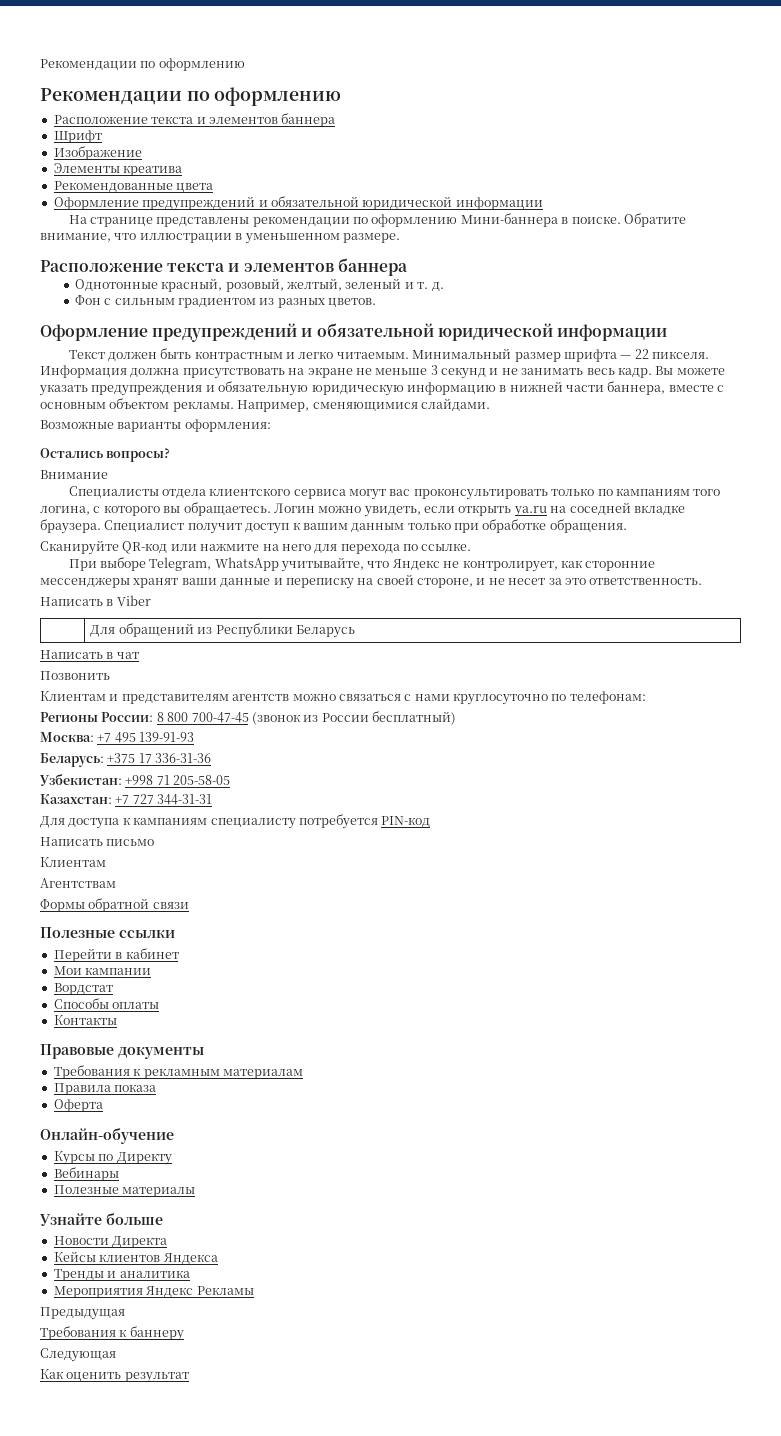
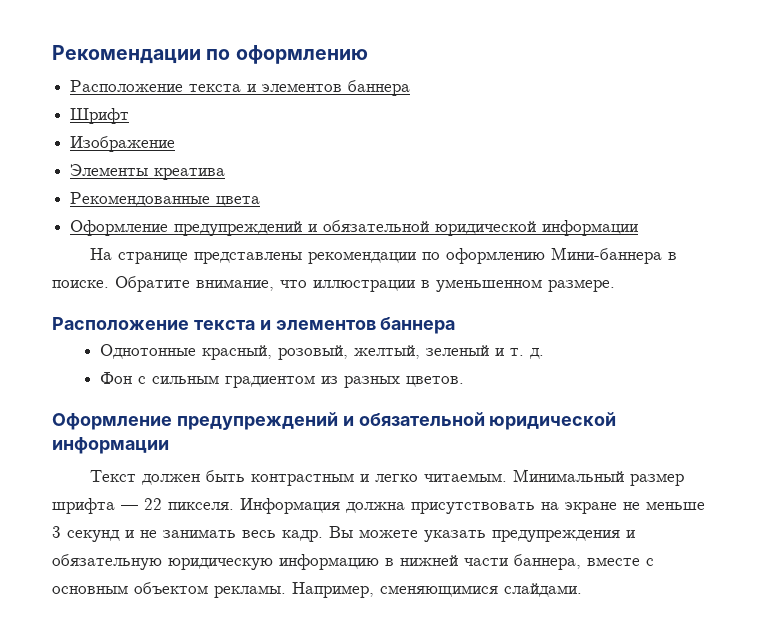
[40,58,245,71] [40,87,342,106] Рекомендации по оформлению // Рекомендации по оформлению -> [52,45,368,64] Рекомендации по оформлению
[40,419,271,432] [40,448,171,462] [40,470,108,479] [68,486,721,500] [40,502,685,517] [40,519,627,534] [40,540,472,555] [68,557,656,572] [40,574,703,589] [40,595,151,606] [90,623,355,638] [40,650,139,659] [40,671,110,680] [40,691,646,705] [40,711,456,725] [40,732,195,743] [40,753,212,767] [40,773,231,786] [40,794,213,805] [40,814,431,829] [40,837,155,846] [40,857,106,867] [40,878,116,888] [40,898,189,912] [40,927,175,938] [53,948,179,962] [53,966,152,975] [53,983,113,995] [53,998,160,1009] [53,1015,117,1025] [40,1044,204,1059] [53,1065,303,1079] [53,1083,157,1095] [53,1099,103,1112] [40,1127,174,1144] [53,1151,172,1165] [53,1167,119,1181] [53,1185,196,1197] [40,1212,163,1226] [53,1236,168,1248] [53,1251,218,1265] [53,1269,190,1281] [53,1286,254,1298] [40,1307,125,1320] [40,1326,184,1341] [40,1348,116,1362] [40,1369,189,1383] // Возможные варианты оформления: // Остались вопросы? // Внимание // Специалисты отдела клиентского сервиса могут вас проконсультировать только по кампаниям того логина, с которого вы обращаетесь. Логин можно увидеть, если открыть ya.ru на соседней вкладке браузера. Специалист получит доступ к вашим данным только при обработке обращения. // Сканируйте QR-код или нажмите на него для перехода по ссылке. // При выборе Telegram, WhatsApp учитывайте, что Яндекс не контролирует, как сторонние мессенджеры хранят ваши данные и переписку на своей стороне, и не несет за это ответственность. // Написать в Viber // | Для обращений из Республики Беларусь // Написать в чат // Позвонить // Клиентам и представителям агентств можно связаться с нами круглосуточно по телефонам: // Регионы России: 8 800 700-47-45 (звонок из России бесплатный) // Москва: +7 495 139-91-93 // Беларусь: +375 17 336-31-36 // Узбекистан: +998 71 205-58-05 // Казахстан: +7 727 344-31-31 // Для доступа к кампаниям специалисту потребуется PIN-код // Написать письмо // Клиентам // Агентствам // Формы обратной связи // Полезные ссылки // Перейти в кабинет // Мои кампании // Вордстат // Способы оплаты // Контакты // Правовые документы // Требования к рекламным материалам // Правила показа // Оферта // Онлайн-обучение // Курсы по Директу // Вебинары // Полезные материалы // Узнайте больше // Новости Директа // Кейсы клиентов Яндекса // Тренды и аналитика // Мероприятия Яндекс Рекламы // Предыдущая // Требования к баннеру // Следующая // Как оценить результат -> (582, 590) none

